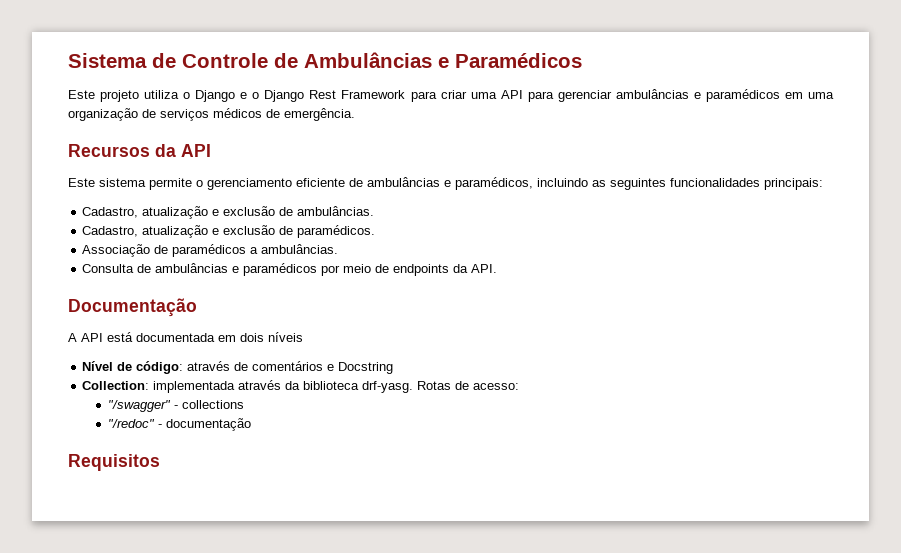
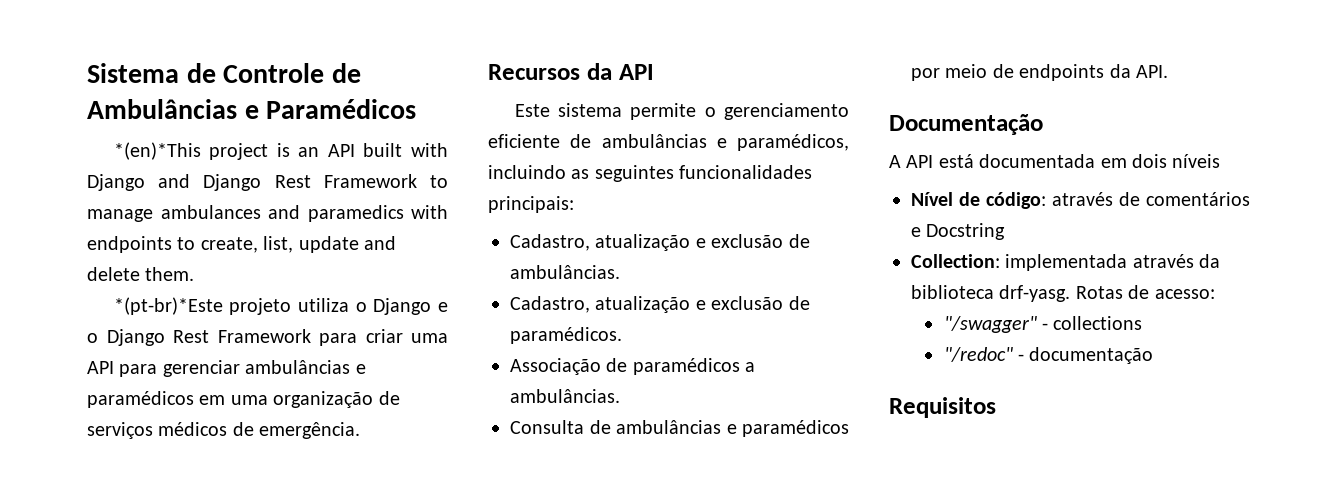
[68,90,95,99] Este -> [113,142,448,160] [87,174,448,191] [87,205,448,222] [87,236,396,253] [87,267,195,281] [113,297,223,315] *(en)*This project is an API built with Django and Django Rest Framework to manage ambulances and paramedics with endpoints to create, list, update and delete them. // *(pt-br)*Este

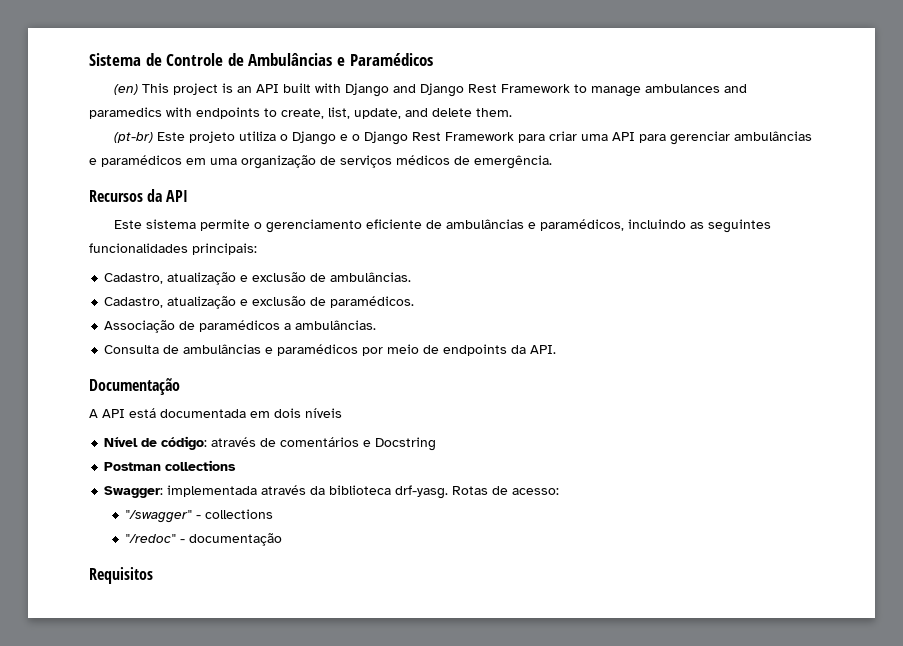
[113,142,201,160] *(en)*This -> [113,83,169,95] (en) This
[298,236,359,253] update -> [354,108,401,119] update,
[113,297,223,315] *(pt-br)*Este -> [113,132,185,143] (pt-br) Este
[911,254,1000,268] Collection: -> [104,460,237,471] [104,486,164,498] Postman collections // Swagger:

